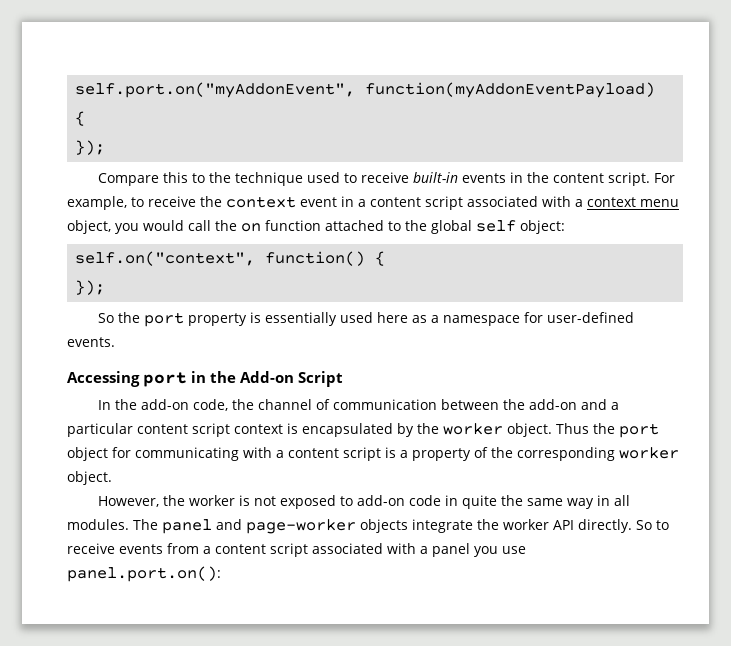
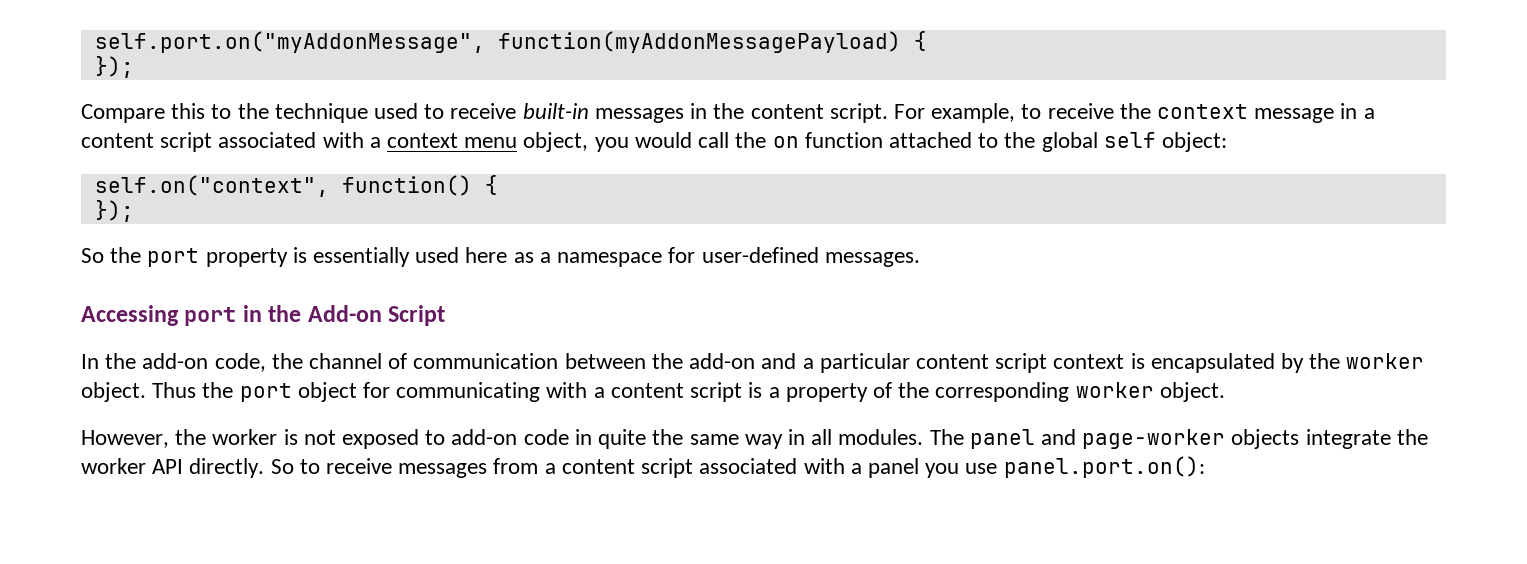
[75,82,656,98] self.port.on("myAddonEvent", function(myAddonEventPayload) -> [94,31,901,53] self.port.on("myAddonMessage", function(myAddonMessagePayload)
[461,173,506,183] events -> [594,108,684,123] messages
[300,197,337,207] event -> [1254,108,1335,123] message
[67,337,115,347] events. -> [824,252,920,267] messages.
[119,544,163,554] events -> [398,463,488,478] messages

